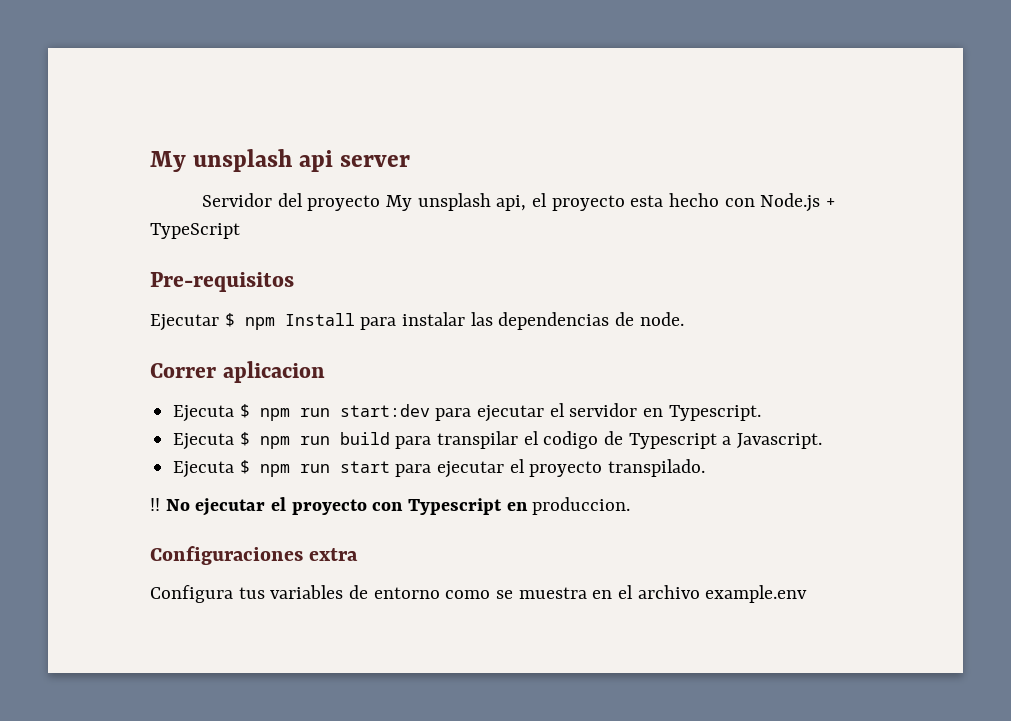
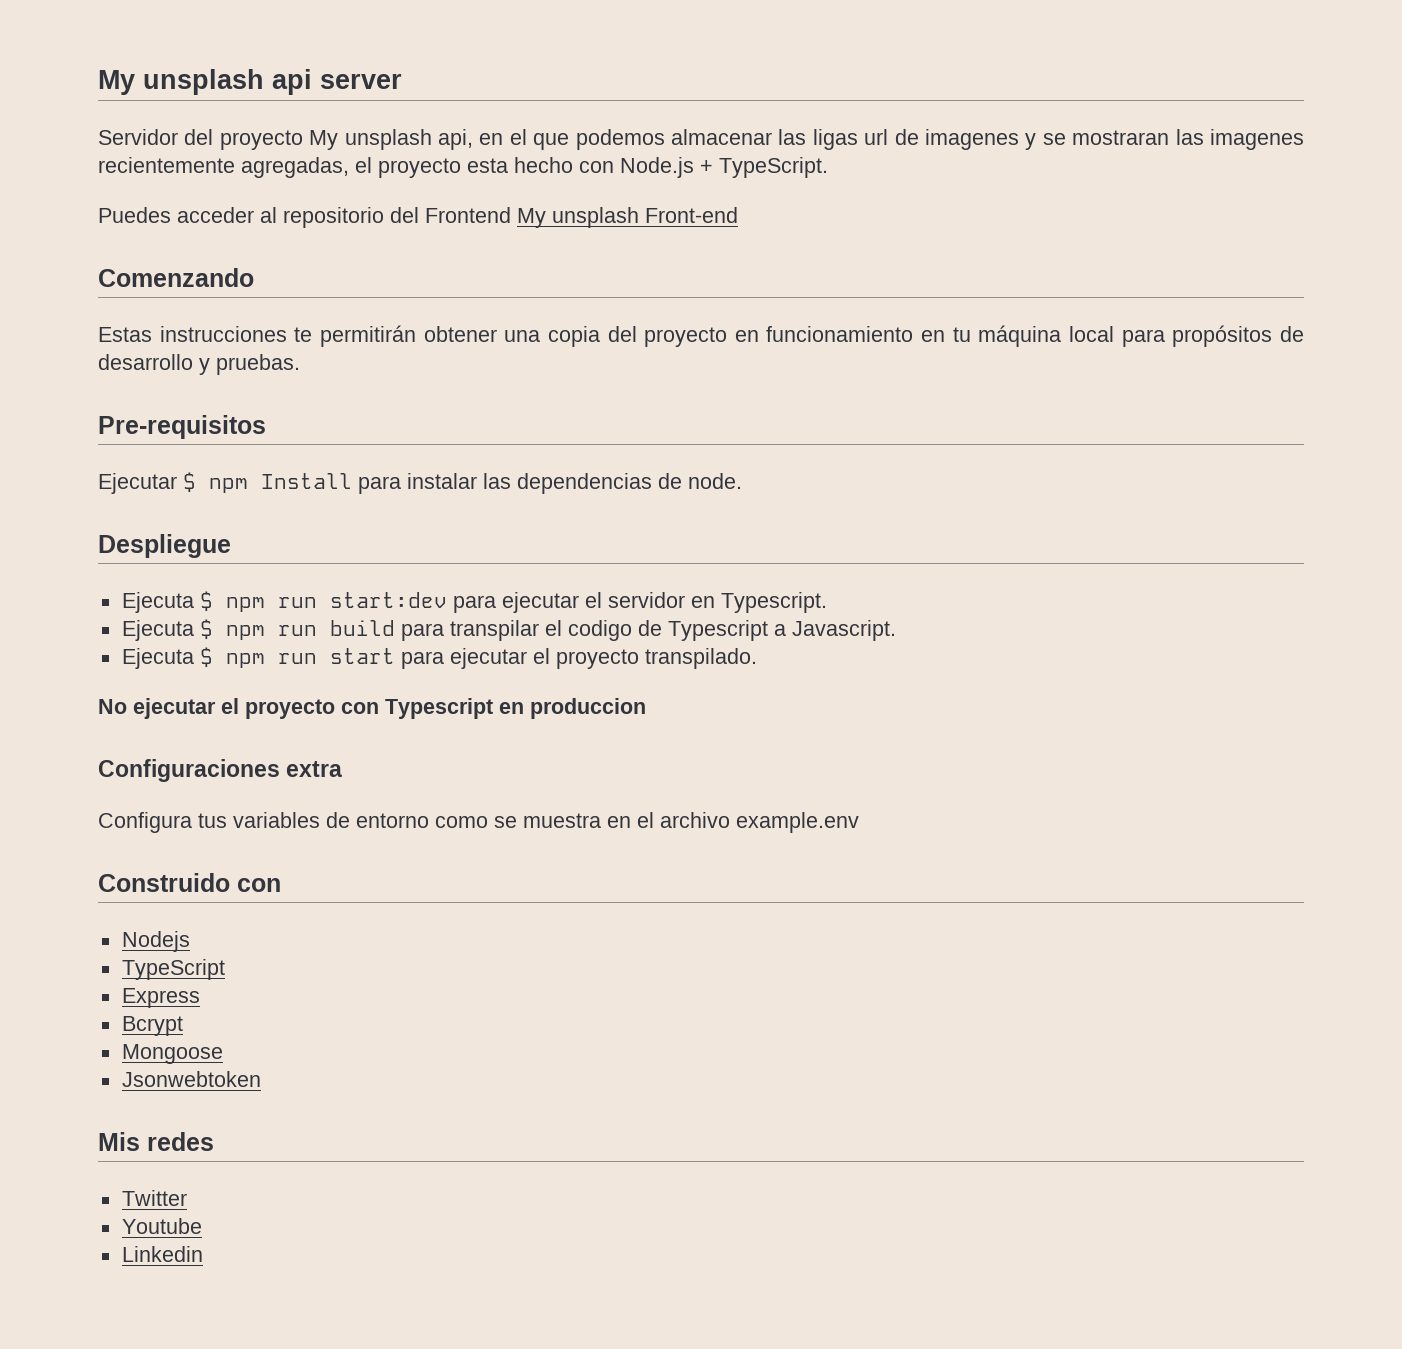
(527, 203) none -> [479,129,1304,150] [98,157,349,178] en el que podemos almacenar las ligas url de imagenes y se mostraran las imagenes recientemente agregadas,
[150,223,240,239] TypeScript -> [719,157,828,178] [98,207,738,228] [98,268,254,287] [98,325,1304,347] [98,354,300,375] TypeScript. // Puedes acceder al repositorio del Frontend My unsplash Front-end // Comenzando // Estas instrucciones te permitirán obtener una copia del proyecto en funcionamiento en tu máquina local para propósitos de desarrollo y pruebas.
[150,361,325,383] Correr aplicacion -> [98,534,231,558] Despliegue
[150,498,160,511] !! -> (757, 658) none
[532,497,631,515] produccion. -> [530,698,646,719] produccion
(808, 594) none -> [98,873,281,892] [121,931,190,952] [121,959,225,980] [121,988,200,1008] [121,1016,183,1036] [121,1044,223,1064] [121,1071,261,1087] [98,1132,214,1151] [121,1190,187,1206] [121,1218,202,1234] [121,1246,203,1262] // Construido con // Nodejs // TypeScript // Express // Bcrypt // Mongoose // Jsonwebtoken // Mis redes // Twitter // Youtube // Linkedin

